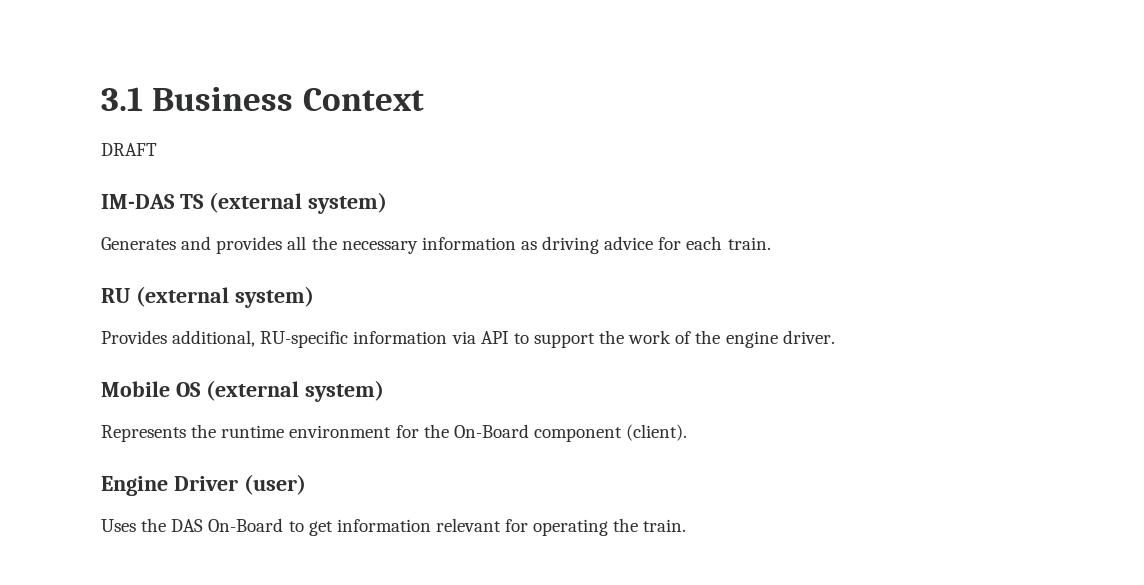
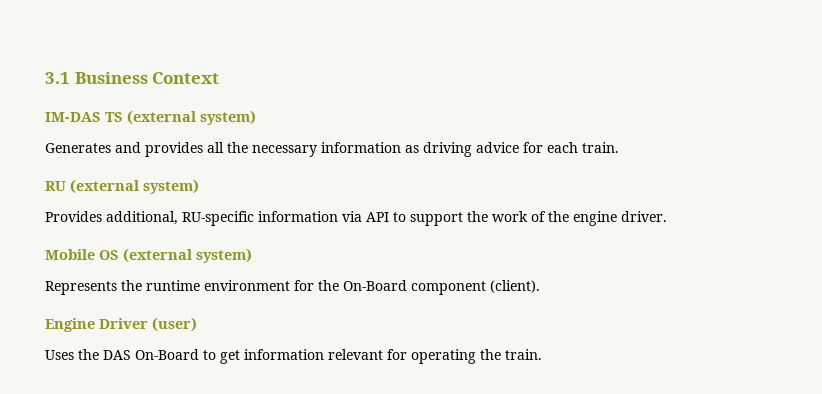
[101,143,157,156] // DRAFT -> (220, 78) none

